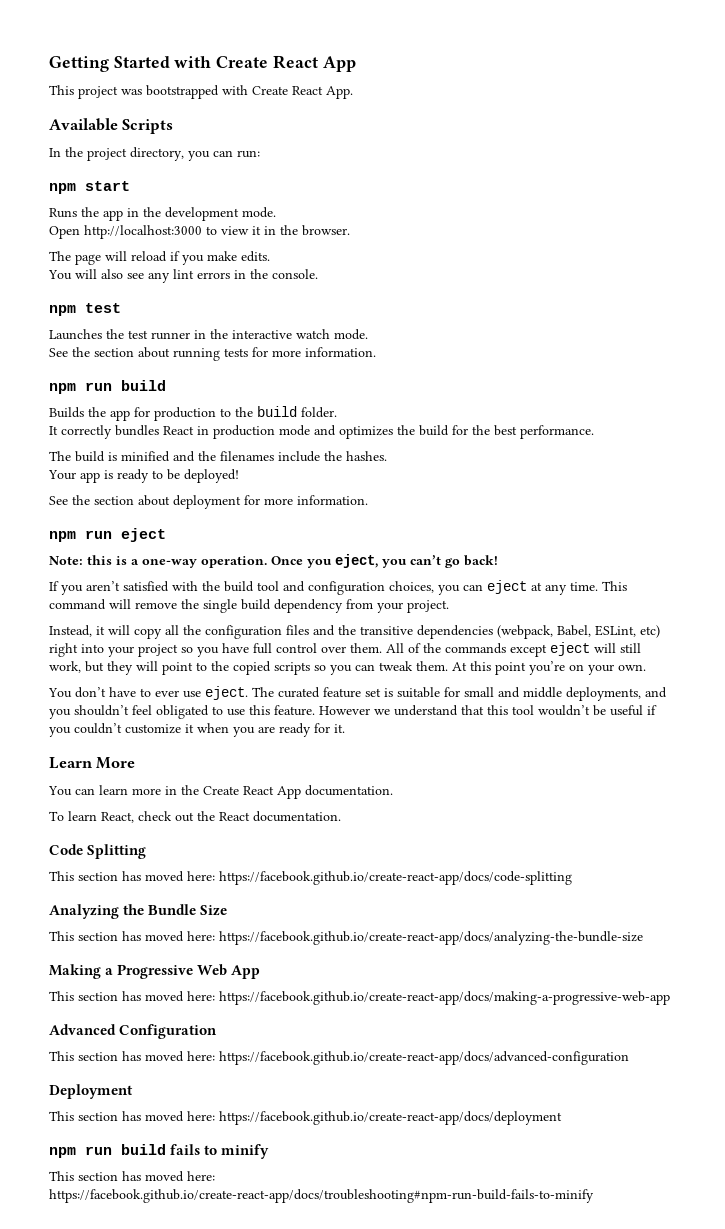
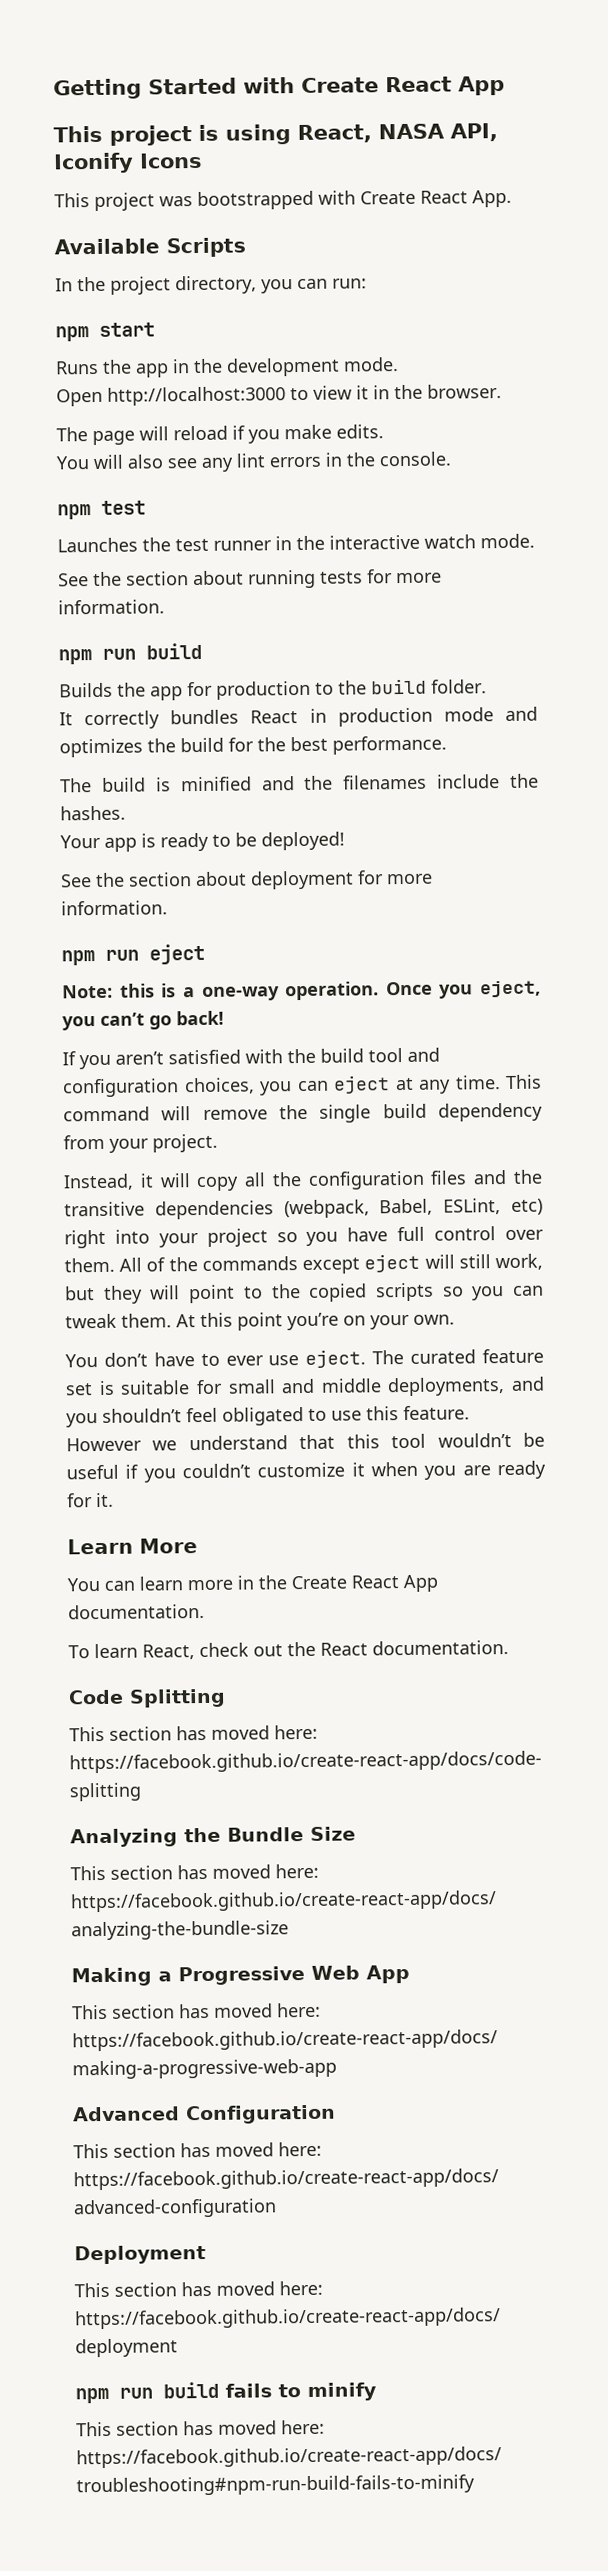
(356, 64) none -> [53,123,498,146] [53,152,203,174] // This project is using React, NASA API, Iconify Icons

